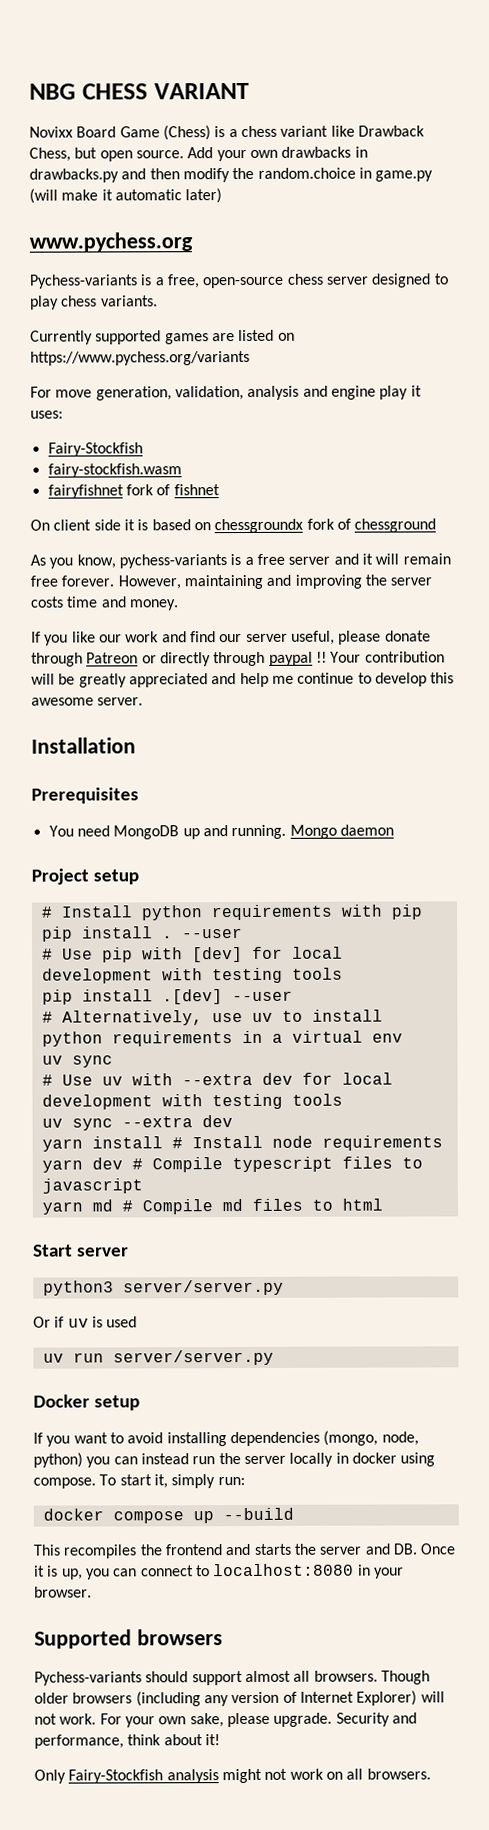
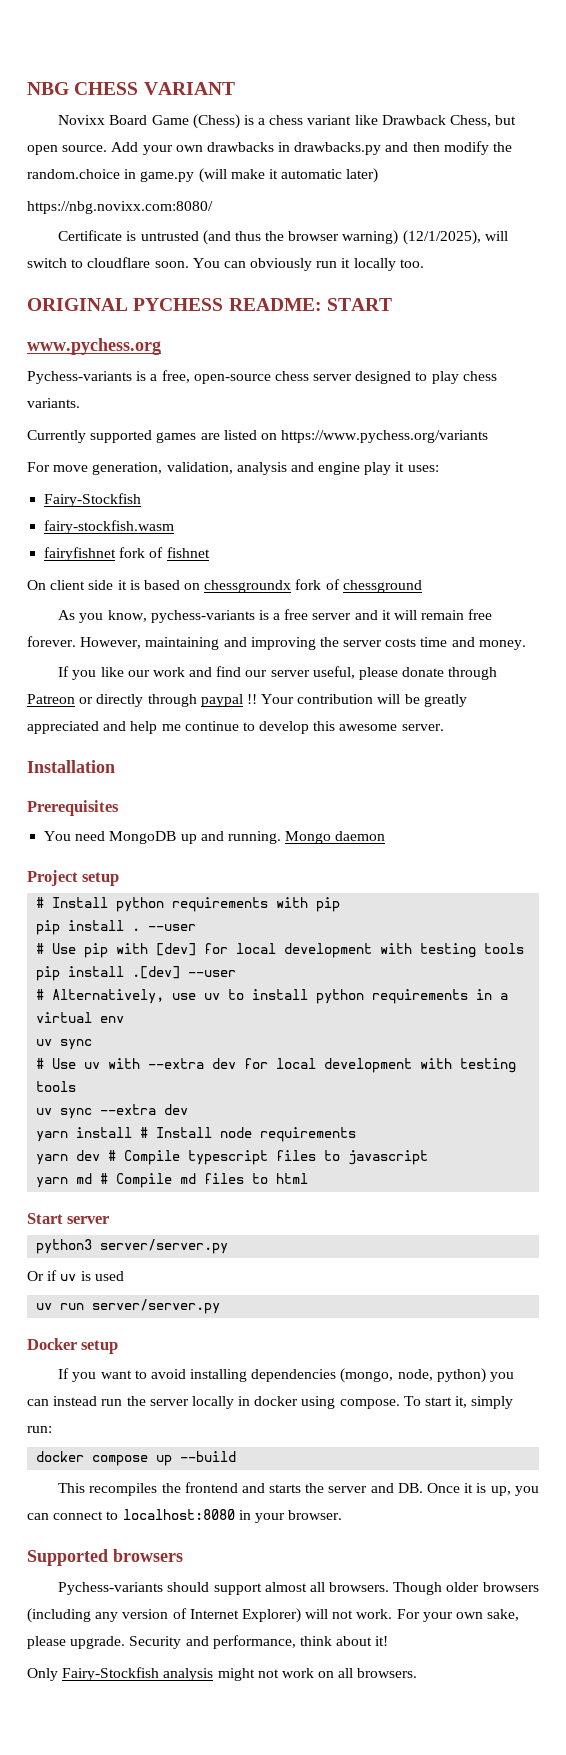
(223, 196) none -> [27,201,213,214] [58,230,508,245] [27,257,424,271] [27,298,392,311] // https://nbg.novixx.com:8080/ // Certificate is untrusted (and thus the browser warning) (12/1/2025), will switch to cloudflare soon. You can obviously run it locally too. // ORIGINAL PYCHESS README: START

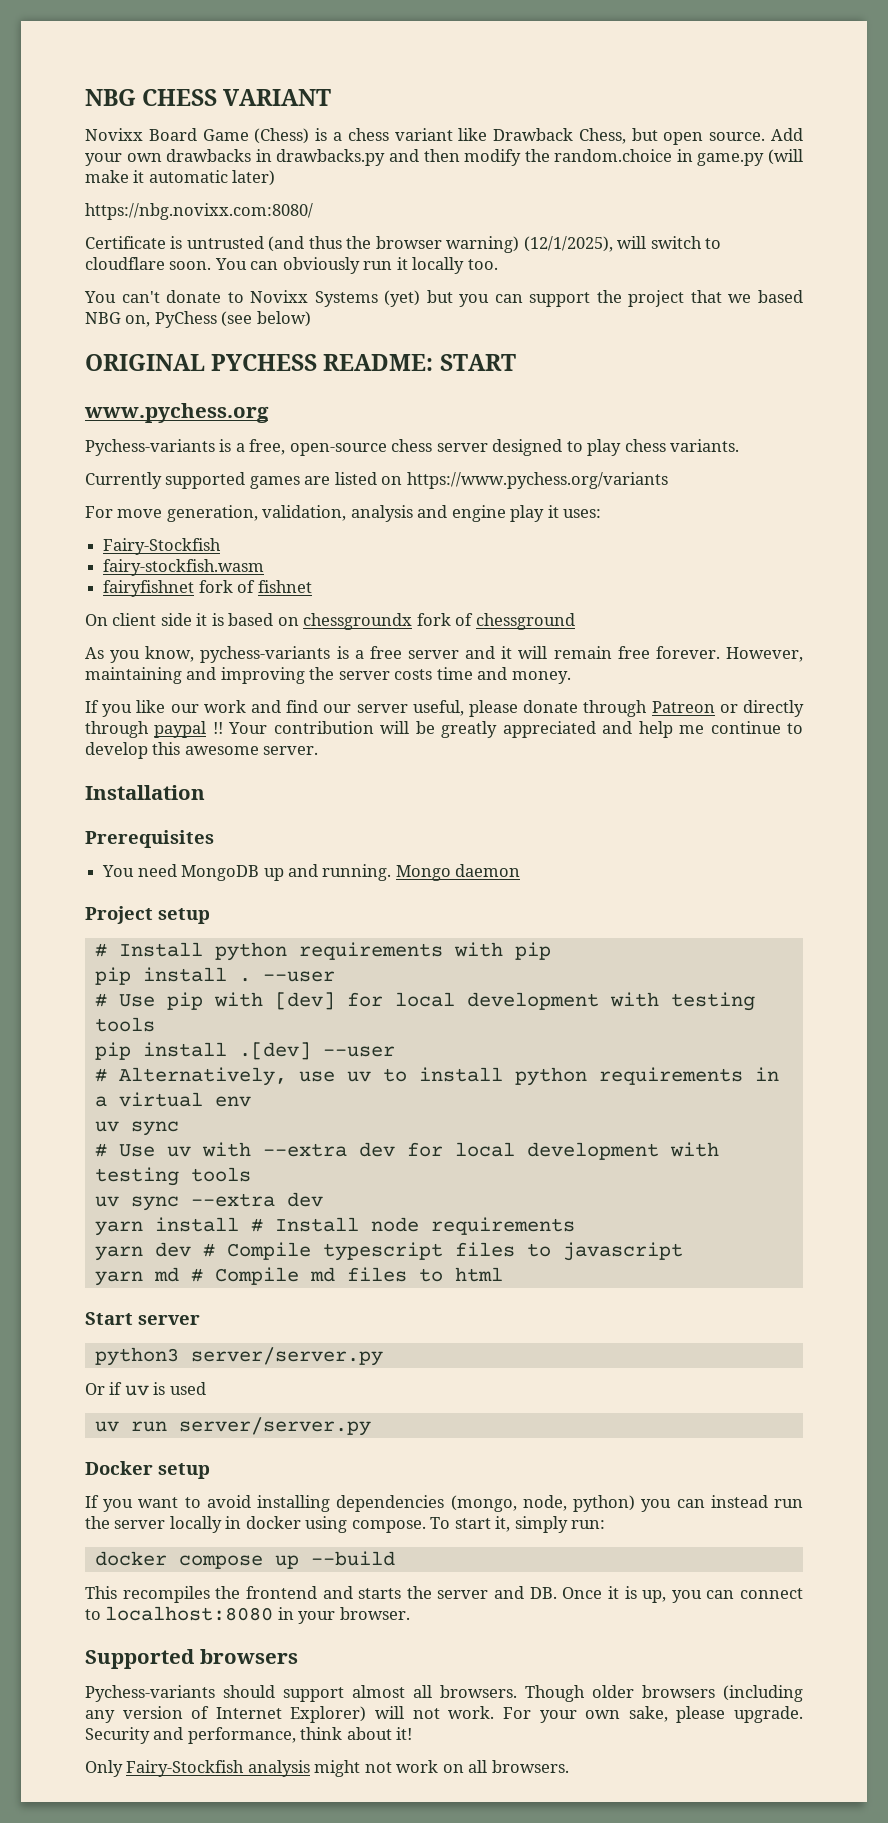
(424, 263) none -> [84,290,803,307] [85,311,311,328] // You can't donate to Novixx Systems (yet) but you can support the project that we based NBG on, PyChess (see below)

